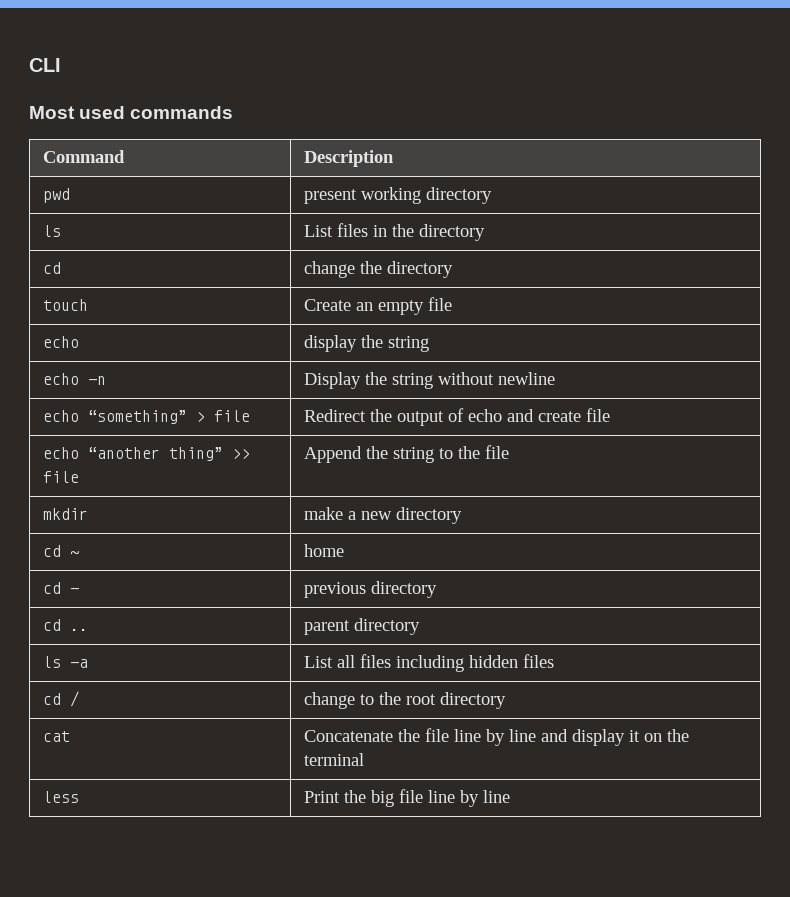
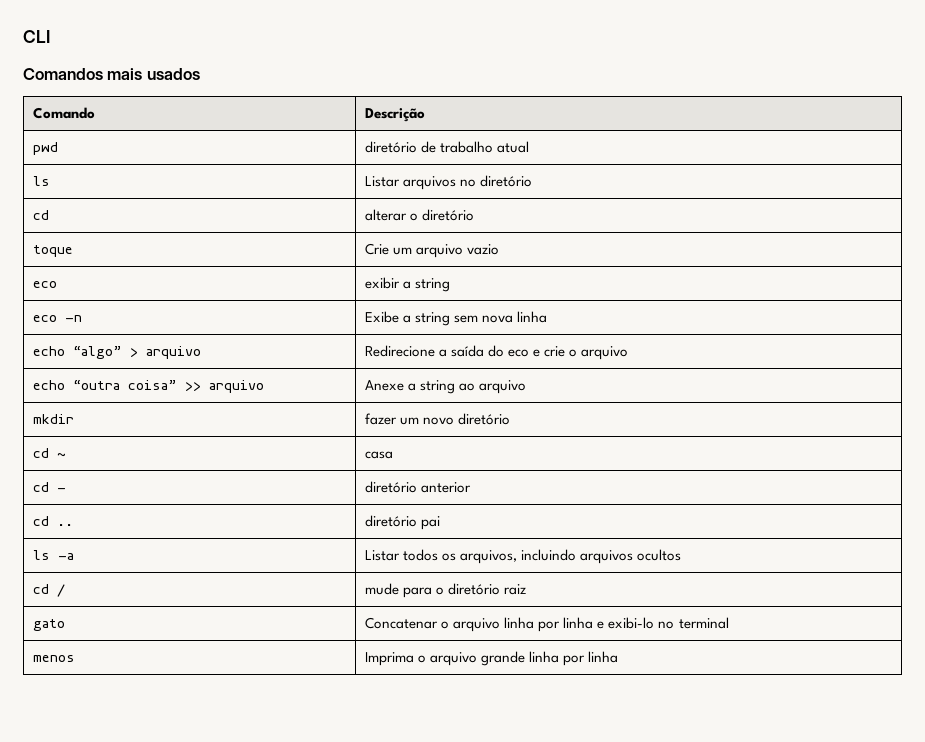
[29,106,234,119] [43,150,126,163] [304,150,395,167] [43,188,71,203] [304,187,493,204] [43,225,62,237] [304,223,486,241] [43,262,62,274] [304,261,454,278] [43,299,89,311] [304,297,453,315] [43,336,80,348] [304,335,430,352] [43,373,107,385] [304,372,556,389] [43,410,251,424] [304,408,611,426] [43,447,251,461] [43,471,80,483] [304,445,510,463] [43,508,89,520] [304,507,463,524] Most used commands // Command | Description // pwd | present working directory // ls | List files in the directory // cd | change the directory // touch | Create an empty file // echo | display the string // echo -n | Display the string without newline // echo “something” > file | Redirect the output of echo and create file // echo “another thing” >> file | Append the string to the file // mkdir | make a new directory -> [23,68,200,80] [33,107,96,119] [365,108,426,122] [33,142,59,155] [365,141,530,153] [33,176,51,186] [365,175,533,190] [33,210,50,220] [365,209,475,221] [33,245,74,257] [365,243,500,258] [33,281,58,288] [365,277,451,292] [33,315,83,322] [365,311,548,326] [33,346,202,359] [365,345,629,360] [33,380,265,393] [365,380,527,394] [33,414,75,424] [365,413,511,425] Comandos mais usados // Comando | Descrição // pwd | diretório de trabalho atual // ls | Listar arquivos no diretório // cd | alterar o diretório // toque | Crie um arquivo vazio // eco | exibir a string // eco -n | Exibe a string sem nova linha // echo “algo” > arquivo | Redirecione a saída do eco e crie o arquivo // echo “outra coisa” >> arquivo | Anexe a string ao arquivo // mkdir | fazer um novo diretório
[304,544,345,557] home -> [365,451,394,459] casa
[304,581,438,598] previous directory -> [365,481,472,493] diretório anterior
[304,618,421,635] parent directory -> [365,515,441,530] diretório pai
[304,654,555,672] [43,691,80,707] [304,692,507,709] [43,731,71,742] [304,728,690,746] [304,753,365,766] [43,791,80,803] [304,789,511,807] List all files including hidden files // cd / | change to the root directory // cat | Concatenate the file line by line and display it on the terminal // less | Print the big file line by line -> [365,549,682,564] [33,584,66,597] [365,583,527,598] [33,619,66,631] [365,617,729,632] [33,655,76,662] [365,651,619,666] Listar todos os arquivos, incluindo arquivos ocultos // cd / | mude para o diretório raiz // gato | Concatenar o arquivo linha por linha e exibi-lo no terminal // menos | Imprima o arquivo grande linha por linha

